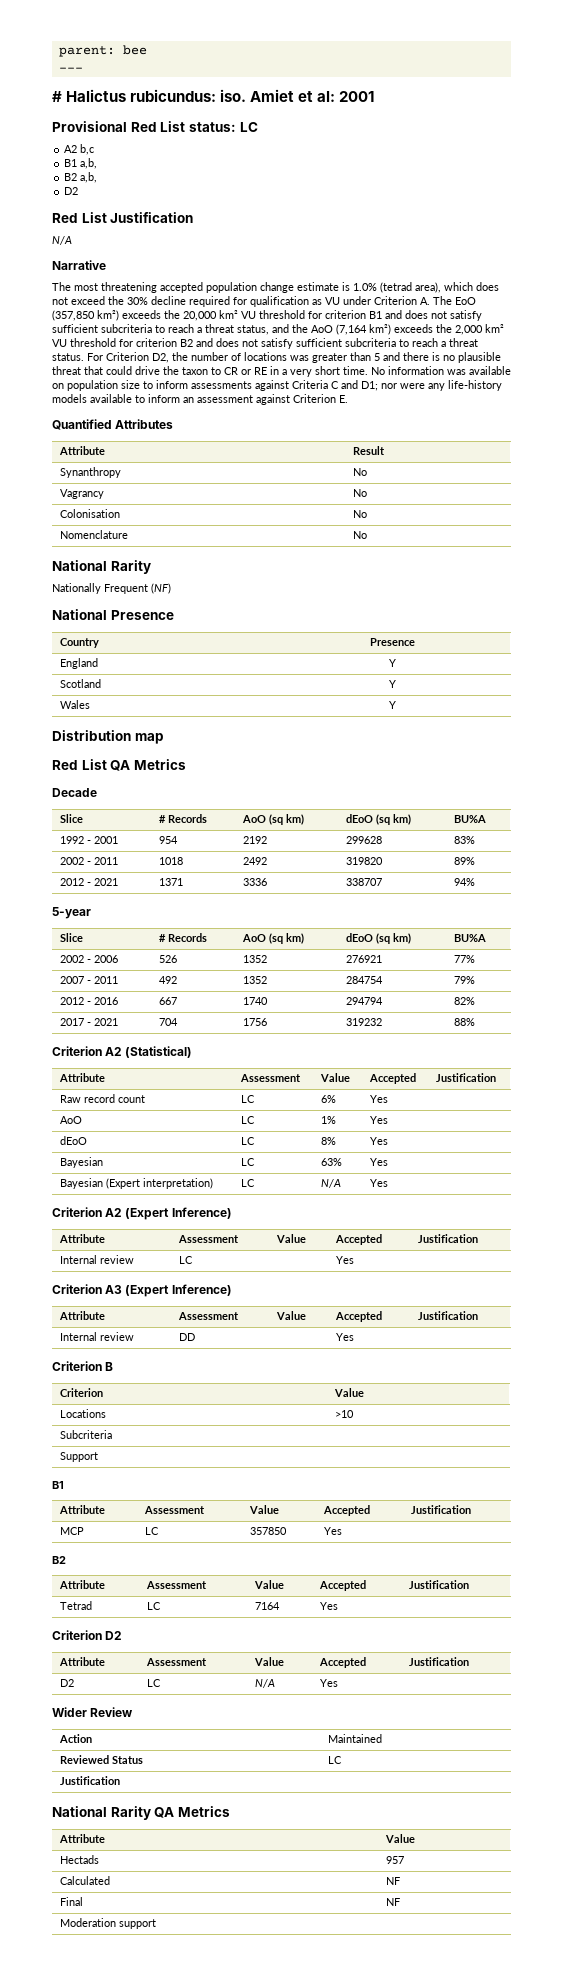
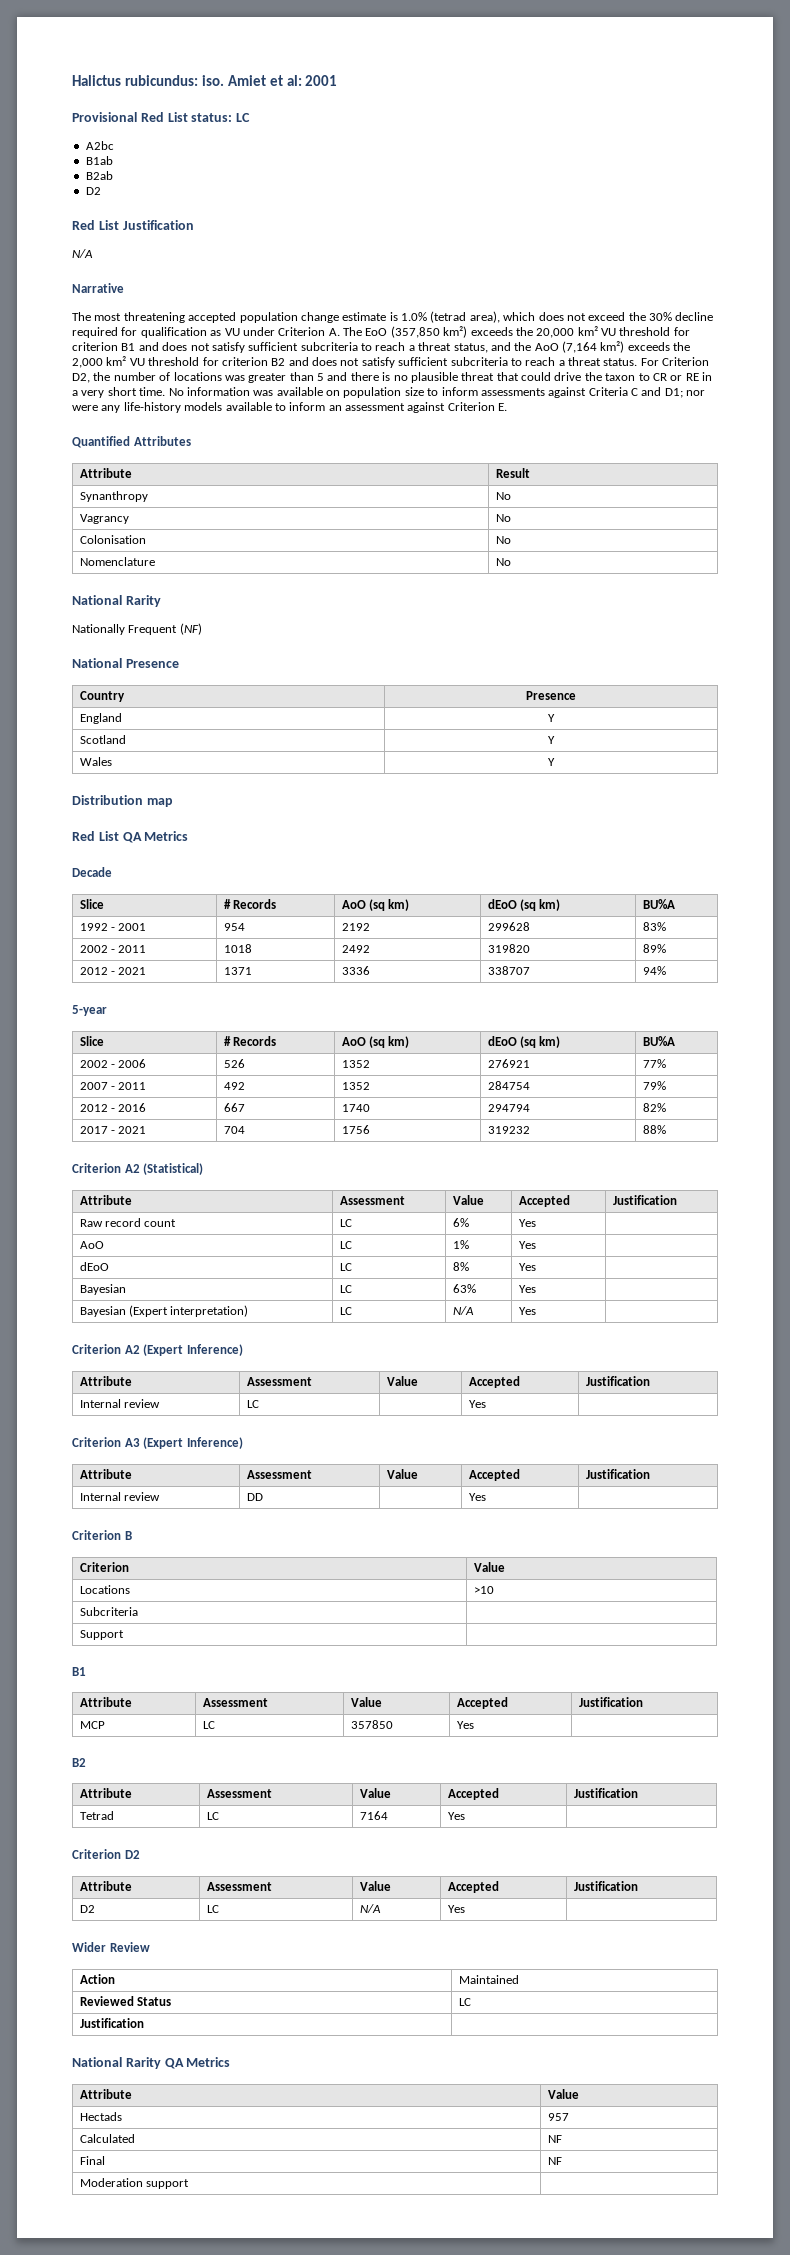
[58,45,147,57] [58,67,83,72] [52,91,62,102] parent: bee // --- // # -> (72, 80) none
[64,144,95,155] [64,158,98,169] [64,172,98,183] A2 b,c // B1 a,b, // B2 a,b, -> [85,141,114,150] [85,156,113,165] [85,171,113,180] A2bc // B1ab // B2ab

